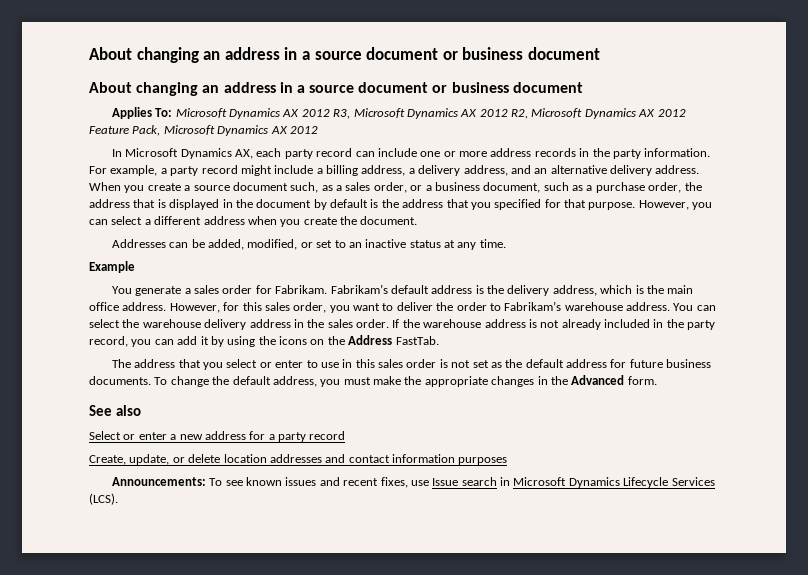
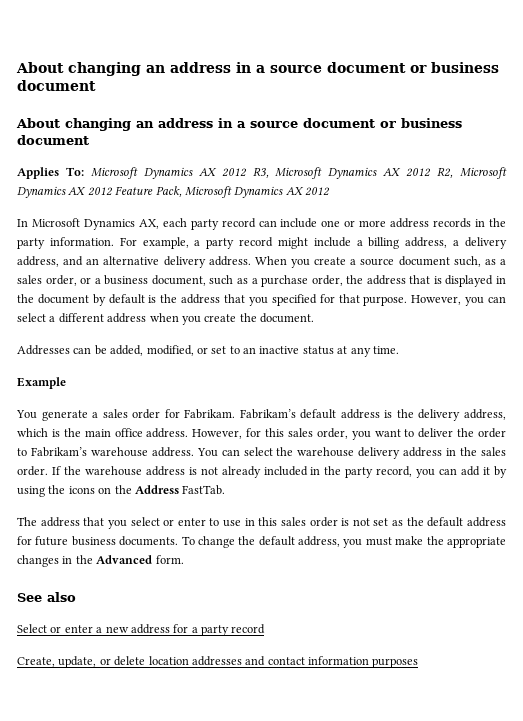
[111,477,715,488] [89,493,118,505] // Announcements: To see known issues and recent fixes, use Issue search in Microsoft Dynamics Lifecycle Services (LCS). -> (419, 663) none

